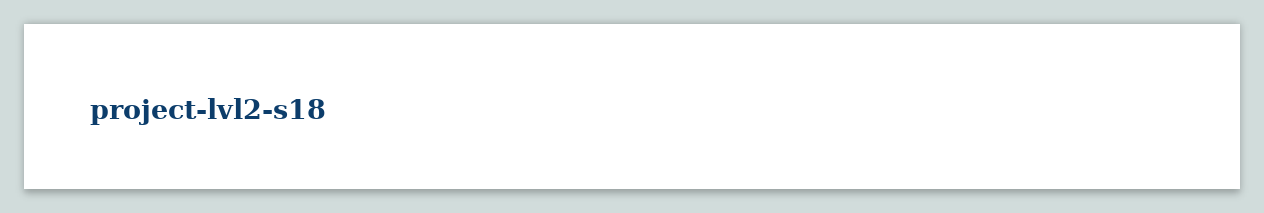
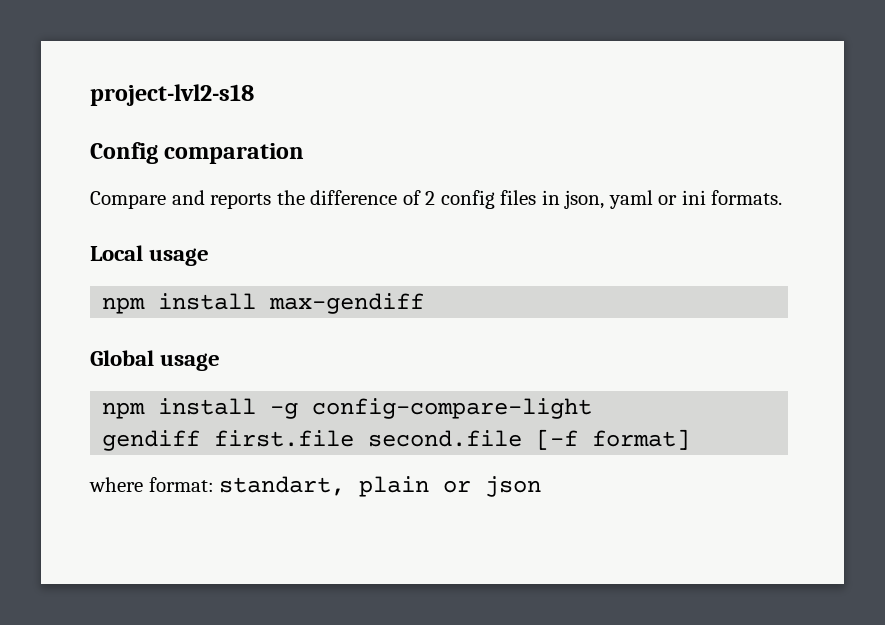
(326, 111) none -> [90,142,305,164] [90,190,783,209] [90,245,210,266] [102,293,425,314] [90,350,221,371] [102,398,593,419] [102,429,691,451] [89,476,542,497] // Config comparation // Compare and reports the difference of 2 config files in json, yaml or ini formats. // Local usage // npm install max-gendiff // Global usage // npm install -g config-compare-light // gendiff first.file second.file [-f format] // where format: standart, plain or json

